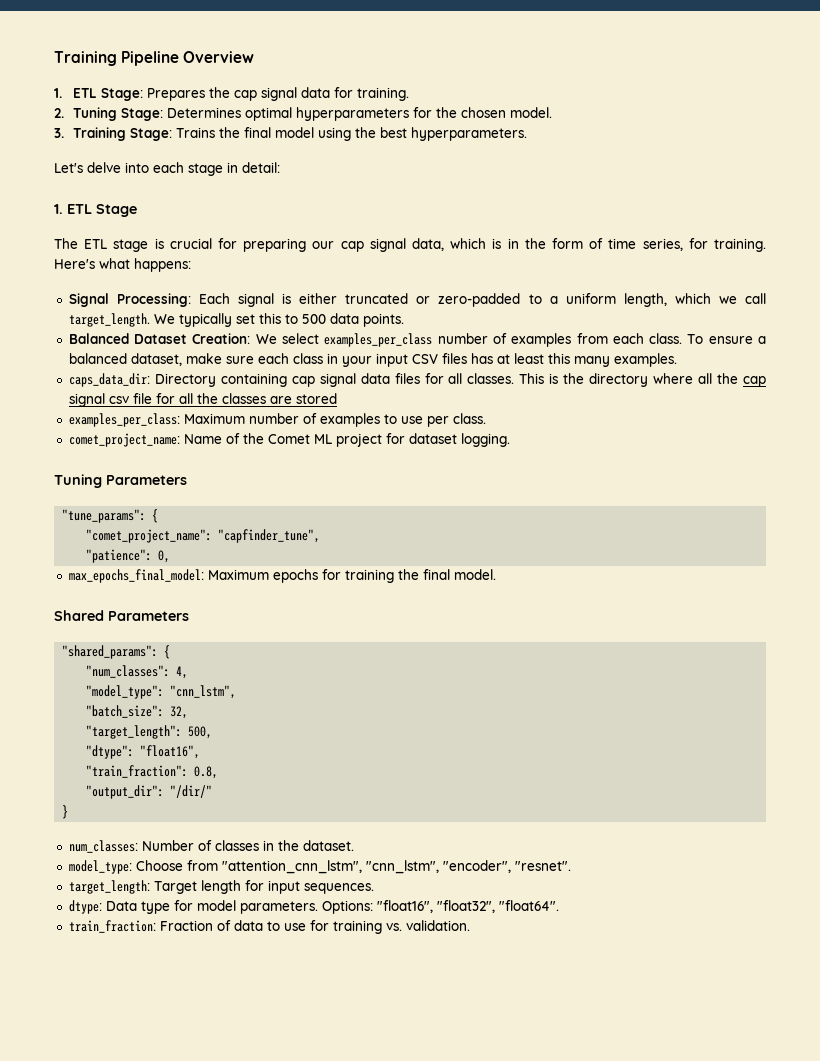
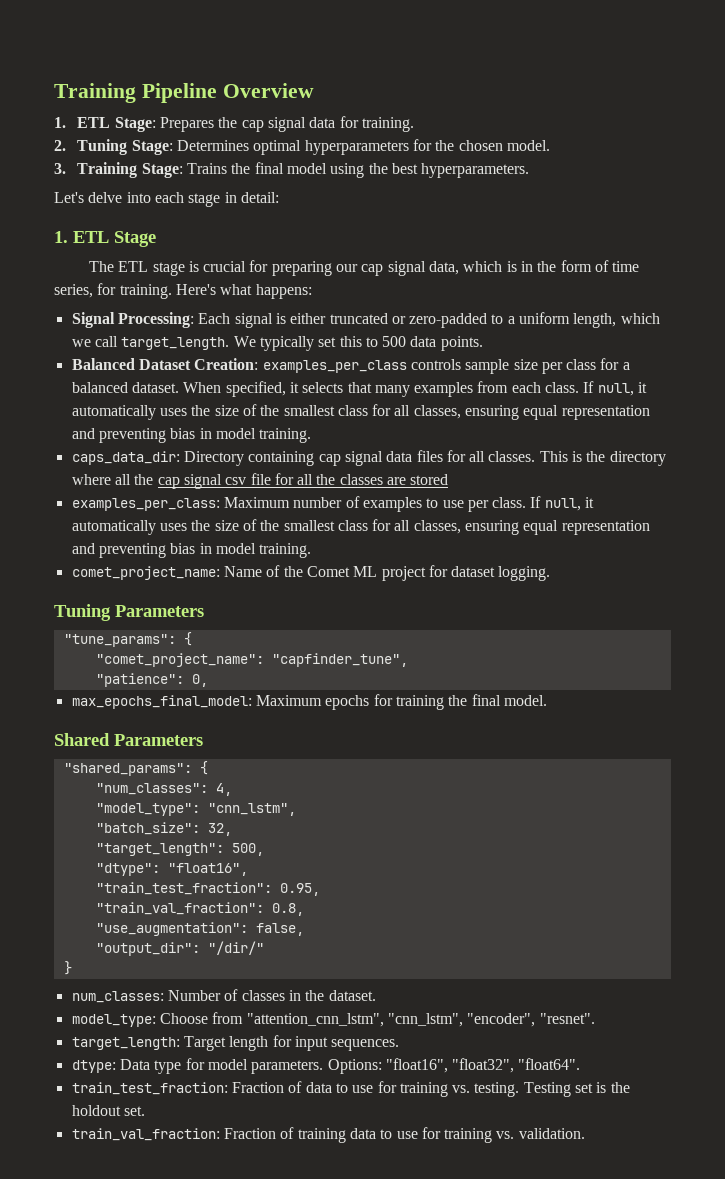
[255,333,766,347] [68,353,677,367] We select examples_per_class number of examples from each class. To ensure a balanced dataset, make sure each class in your input CSV files has at least this many examples. -> [262,358,630,374] [71,381,648,397] [71,404,650,420] [71,428,312,443] examples_per_class controls sample size per class for a balanced dataset. When specified, it selects that many examples from each class. If null, it automatically uses the size of the smallest class for all classes, ensuring equal representation and preventing bias in model training.
(486, 418) none -> [530,496,595,511] [71,519,650,535] [71,543,312,558] If null, it automatically uses the size of the smallest class for all classes, ensuring equal representation and preventing bias in model training.
[86,765,189,778] "train_fraction": -> [95,882,320,896] [95,902,264,915] "train_test_fraction": 0.95, // "train_val_fraction":
(219, 772) none -> [95,922,304,936] // "use_augmentation": false,
[68,920,156,933] train_fraction: -> [71,1082,228,1095] train_test_fraction:
(402, 927) none -> [474,1082,630,1097] [71,1105,145,1116] [71,1127,515,1143] testing. Testing set is the holdout set. // train_val_fraction: Fraction of training data to use for training vs.

